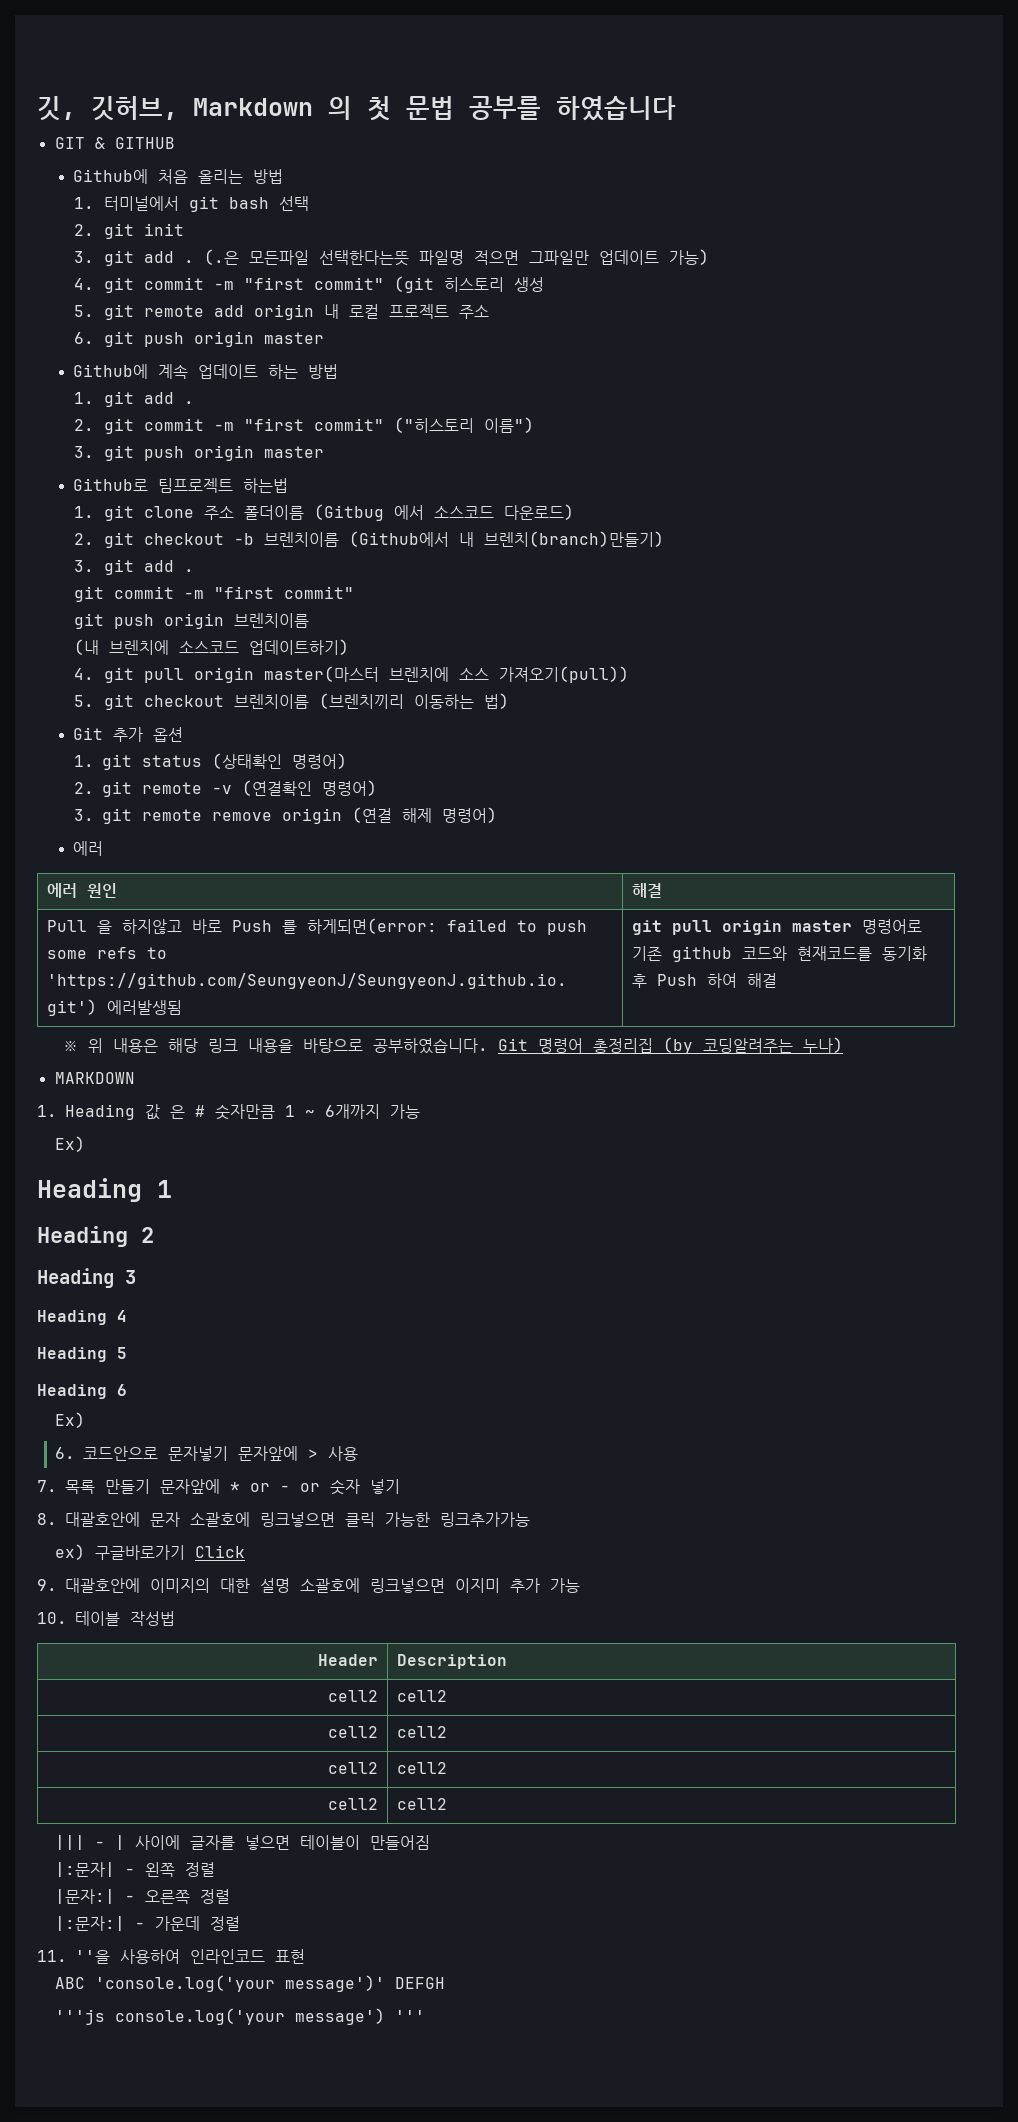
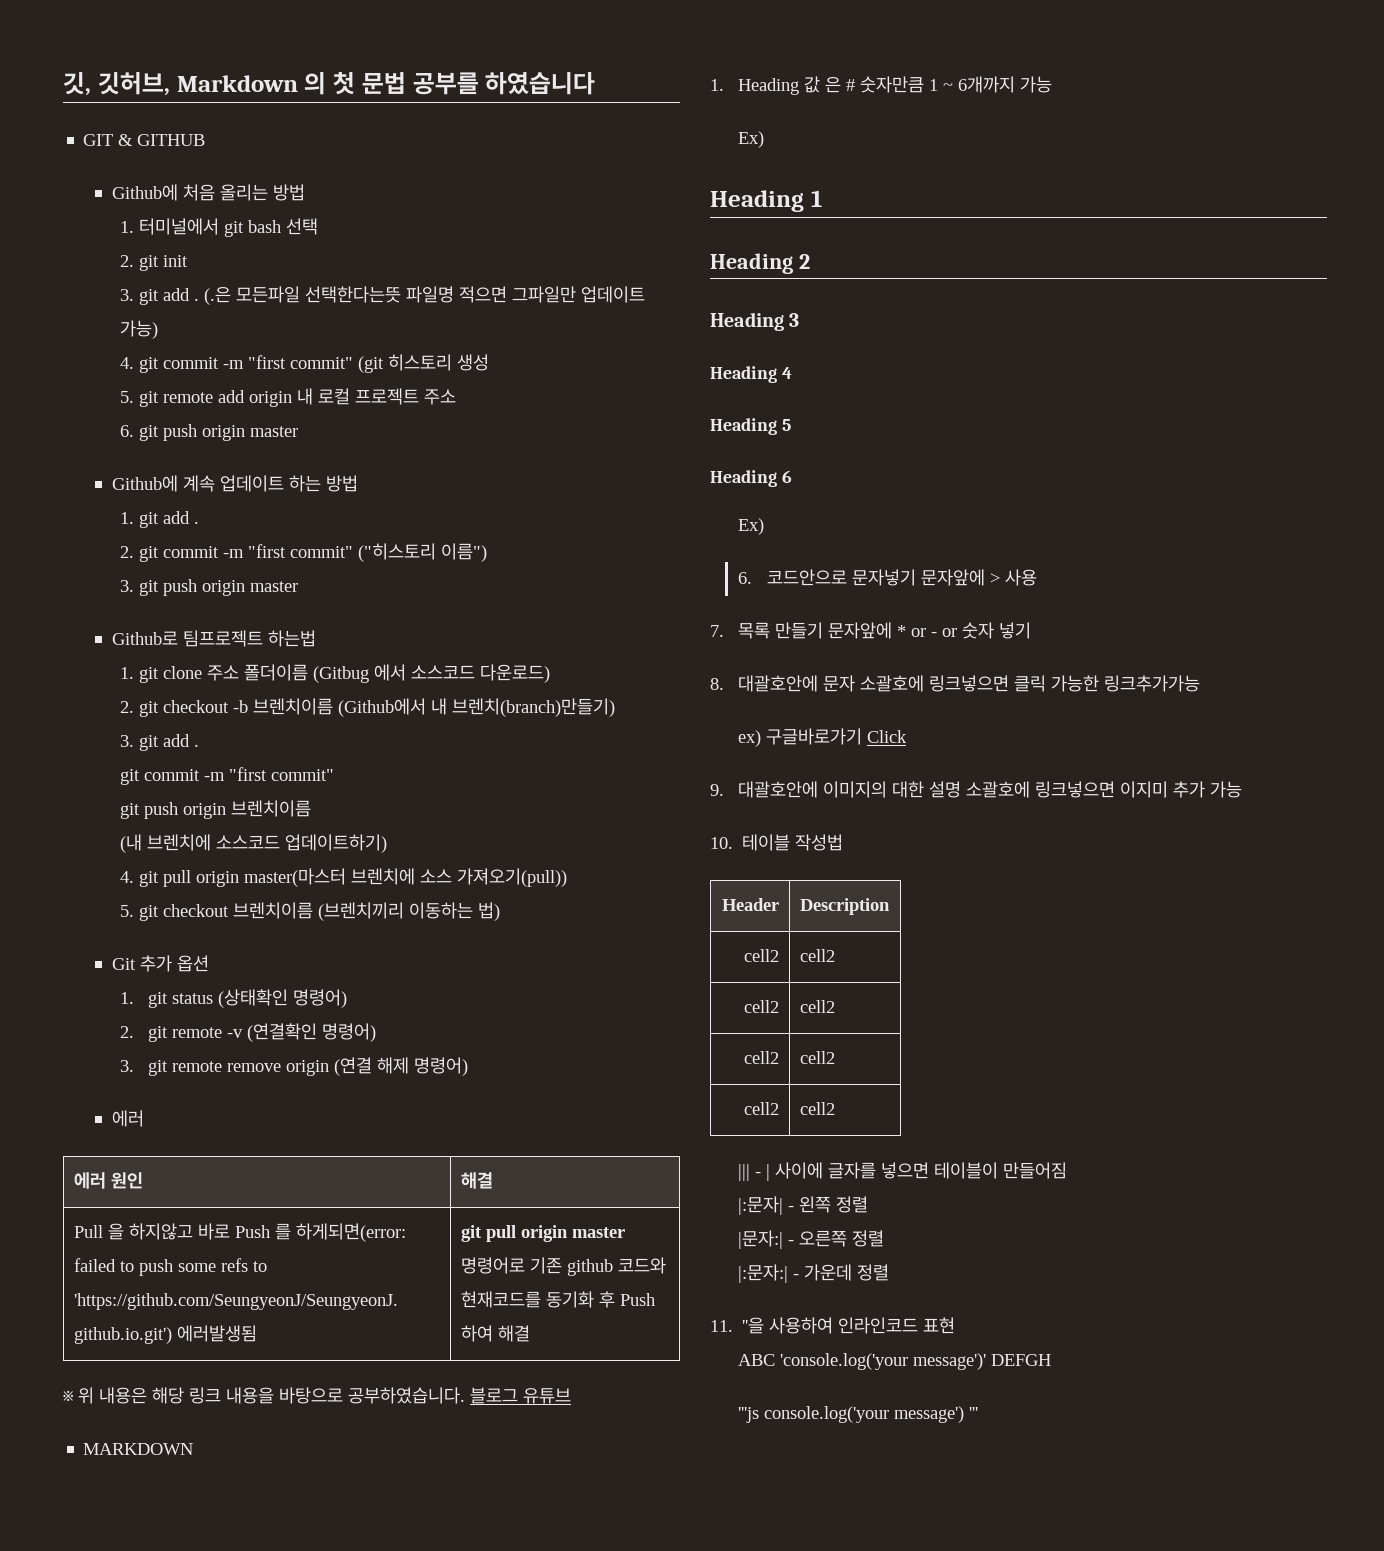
[498,1037,844,1054] Git 명령어 총정리집 (by 코딩알려주는 누나) -> [470,1387,571,1404] 블로그 유튜브

